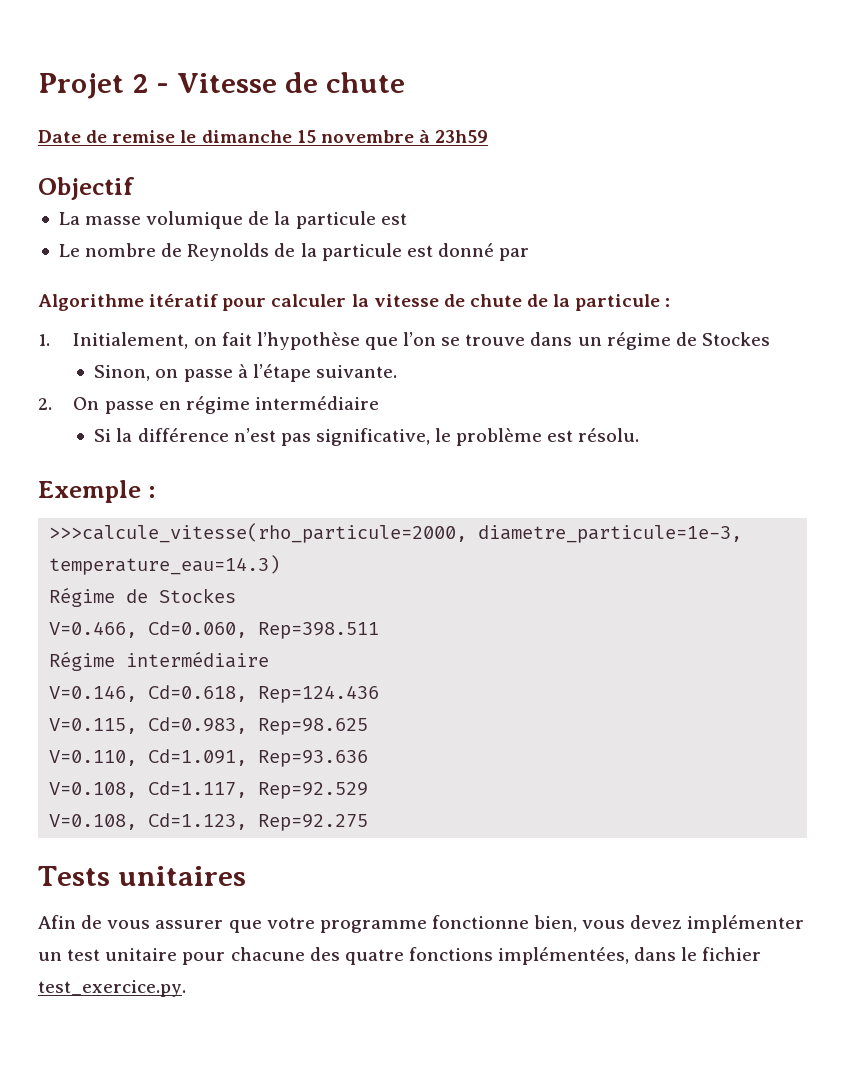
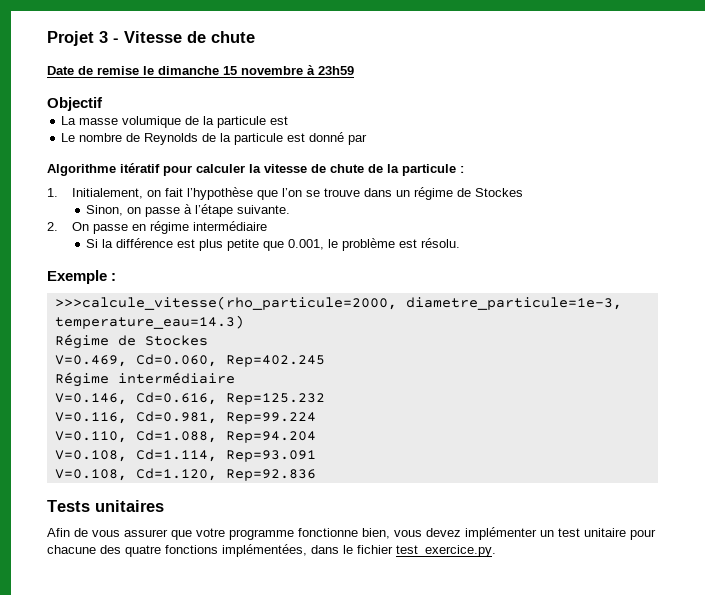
[131,74,148,93] 2 -> [99,31,108,43] 3
[233,428,430,446] n’est pas significative, -> [177,239,325,251] est plus petite que 0.001,
[49,621,380,639] V=0.466, Cd=0.060, Rep=398.511 -> [54,354,325,367] V=0.469, Cd=0.060, Rep=402.245
[148,685,380,703] [49,717,369,735] Cd=0.618, Rep=124.436 // V=0.115, Cd=0.983, Rep=98.625 -> [135,392,325,405] [54,411,316,424] Cd=0.616, Rep=125.232 // V=0.116, Cd=0.981, Rep=99.224
[148,749,369,767] [49,781,369,799] [49,813,369,831] Cd=1.091, Rep=93.636 // V=0.108, Cd=1.117, Rep=92.529 // V=0.108, Cd=1.123, Rep=92.275 -> [135,430,316,443] [54,449,316,462] [54,468,316,481] Cd=1.088, Rep=94.204 // V=0.108, Cd=1.114, Rep=93.091 // V=0.108, Cd=1.120, Rep=92.836

